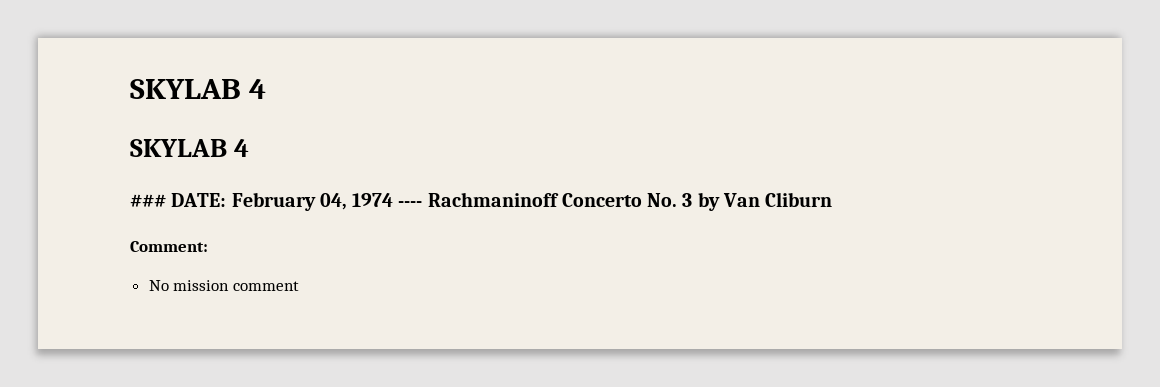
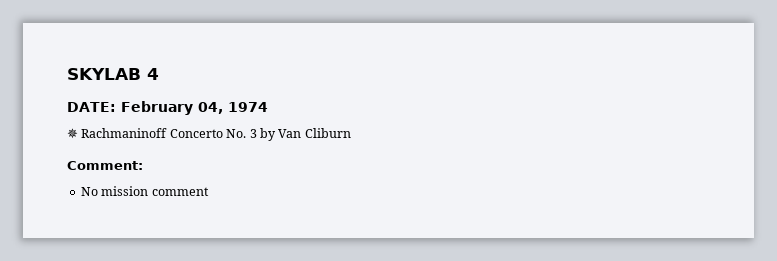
[130,79,267,99] [130,139,250,157] [130,194,166,207] SKYLAB 4 // SKYLAB 4 // ### -> [67,68,159,80] SKYLAB 4 //
[398,201,423,207] ---- -> [67,128,78,139] // ✵

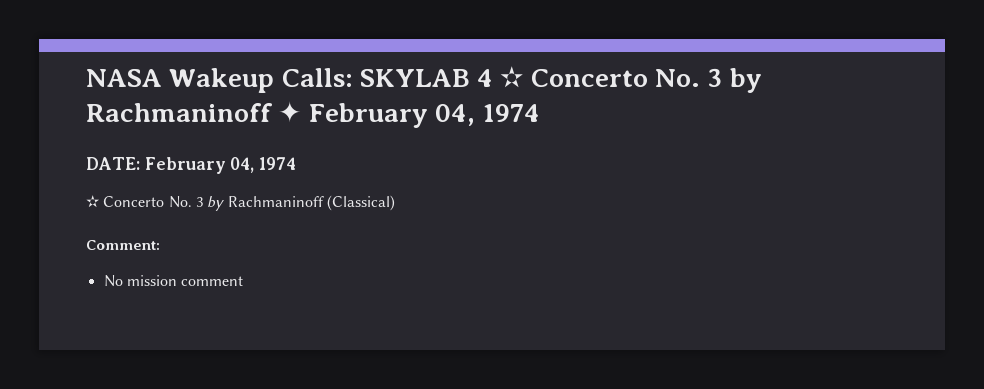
(67, 74) none -> [86,68,353,93] NASA Wakeup Calls:
(159, 74) none -> [500,66,762,93] [86,101,540,128] ✫ Concerto No. 3 by Rachmaninoff ✦ February 04, 1974
[67,128,351,141] ✵ Rachmaninoff Concerto No. 3 by Van Cliburn -> [86,195,395,211] ✫ Concerto No. 3 by Rachmaninoff (Classical)

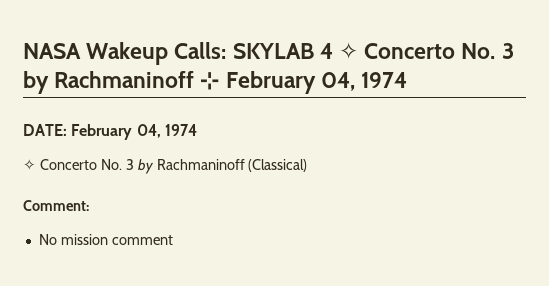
[500,66,762,93] [86,101,302,123] ✫ Concerto No. 3 by Rachmaninoff ✦ -> [339,41,514,60] [23,71,220,94] ✧ Concerto No. 3 by Rachmaninoff ⊹
[86,195,100,208] ✫ -> [23,158,36,171] ✧

